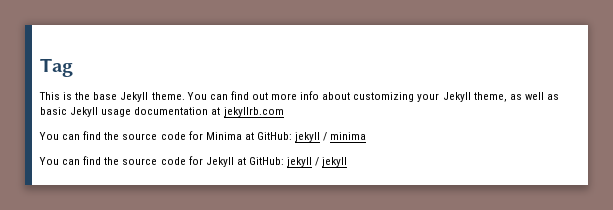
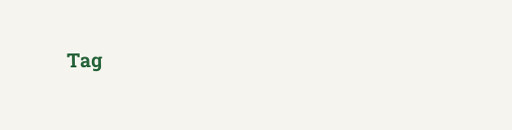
[39,91,559,102] [40,107,284,117] [39,131,367,142] [39,156,348,167] // This is the base Jekyll theme. You can find out more info about customizing your Jekyll theme, as well as basic Jekyll usage documentation at jekyllrb.com // You can find the source code for Minima at GitHub: jekyll / minima // You can find the source code for Jekyll at GitHub: jekyll / jekyll -> (104, 62) none

